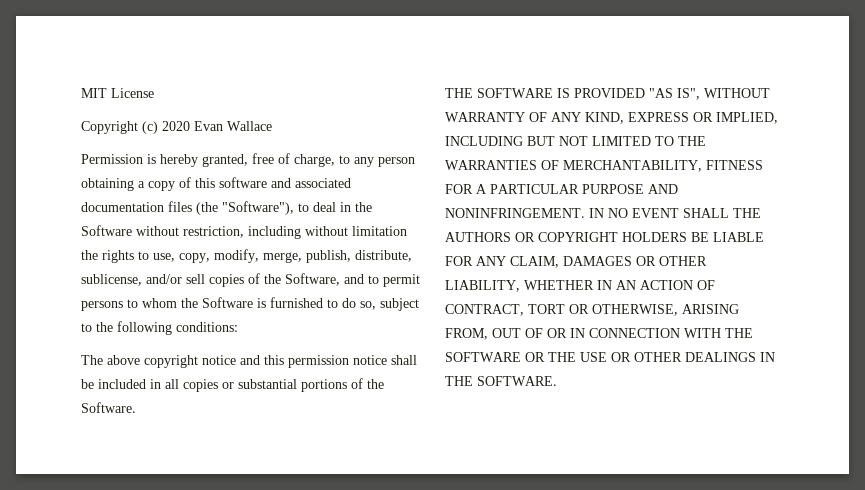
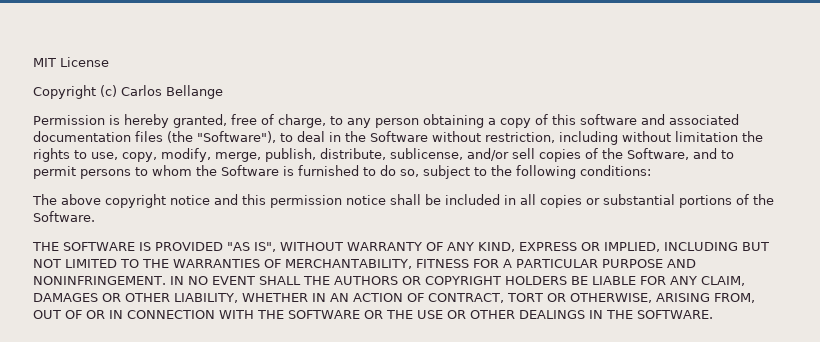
[162,121,272,131] 2020 Evan Wallace -> [121,85,223,99] Carlos Bellange

